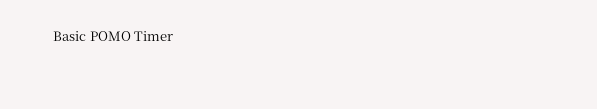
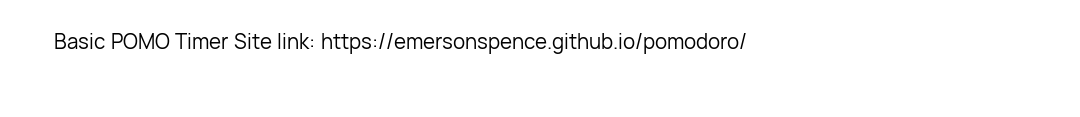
(174, 36) none -> [233,33,747,54] Site link: https://emersonspence.github.io/pomodoro/

